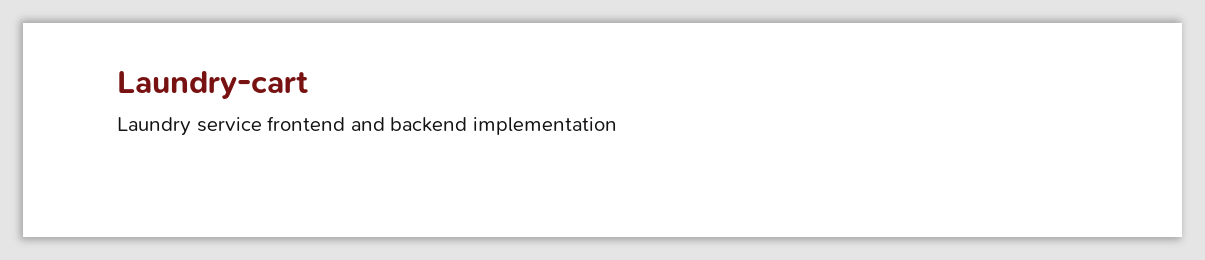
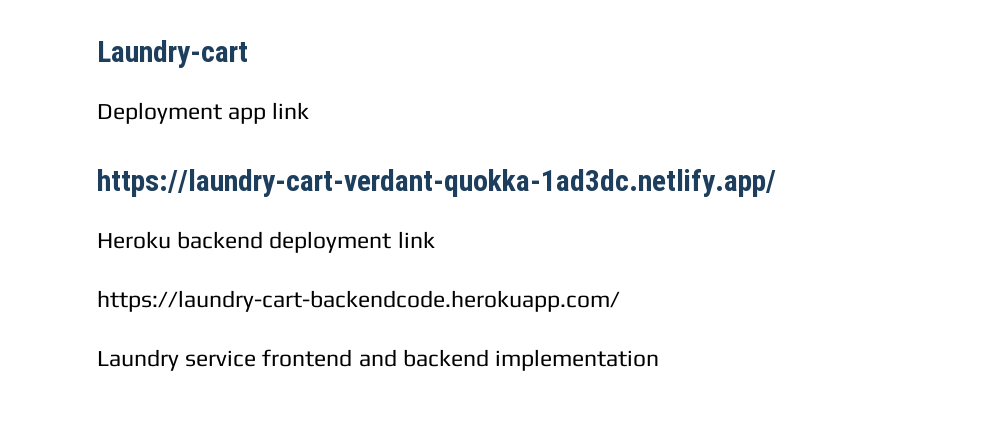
(308, 85) none -> [97,102,310,124] [97,169,776,197] [97,231,435,253] [97,290,620,312] // Deployment app link // https://laundry-cart-verdant-quokka-1ad3dc.netlify.app/ // Heroku backend deployment link // https://laundry-cart-backendcode.herokuapp.com/

